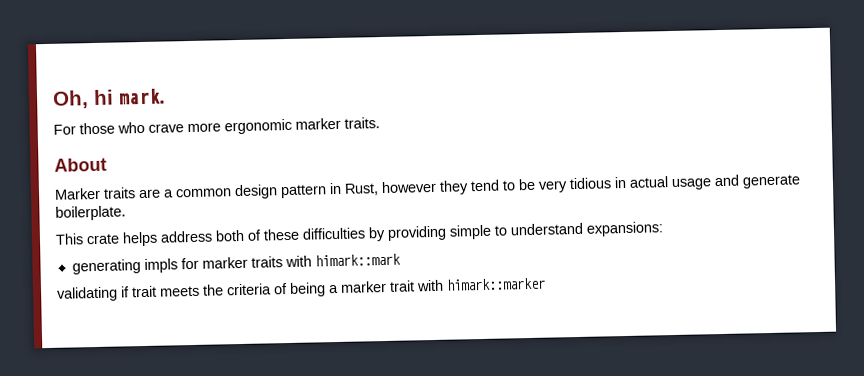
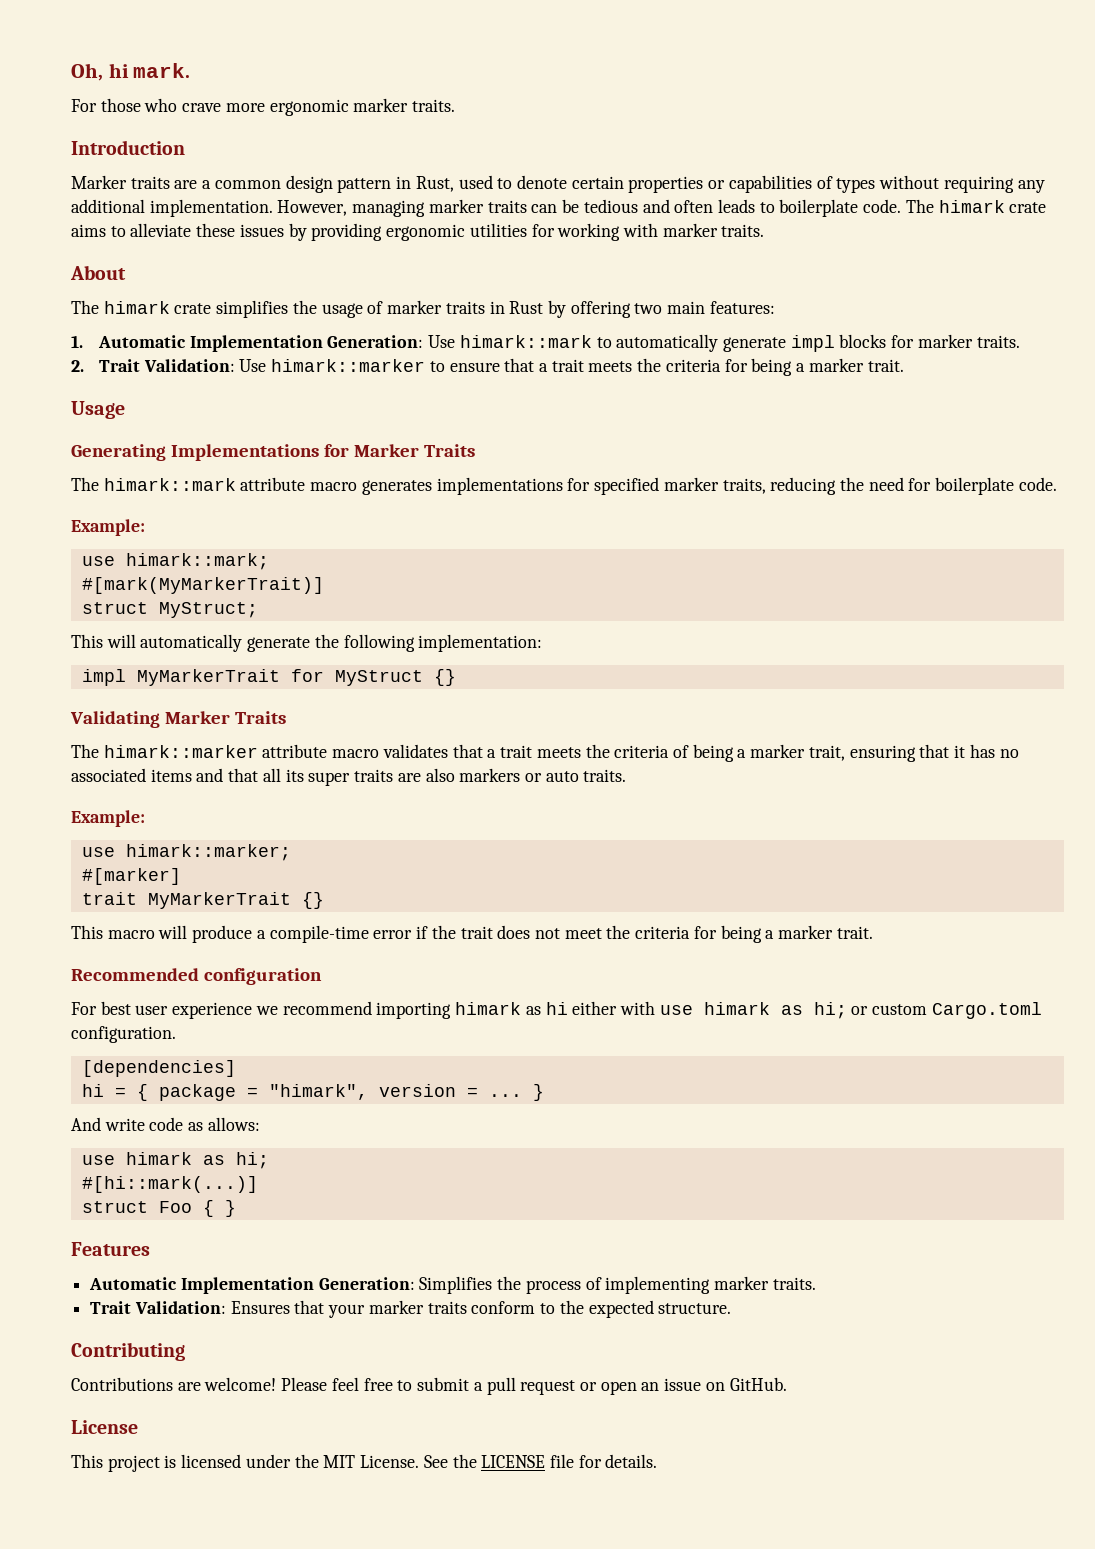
[54,157,107,172] About -> [71,140,185,155] Introduction
[381,174,801,195] [55,205,126,221] [55,221,664,247] [71,253,401,275] [56,286,130,302] however they tend to be very tidious in actual usage and generate boilerplate. // This crate helps address both of these difficulties by providing simple to understand expansions: // generating impls for marker traits with himark::mark // validating if -> [458,175,1045,193] [71,199,1047,217] [71,223,765,241] [70,265,126,280] [71,300,775,318] [71,334,1020,352] [71,358,904,376] [71,401,125,419] [71,444,475,461] [71,477,1057,495] [71,519,145,536] [81,553,269,570] [81,577,324,594] [81,602,258,618] [71,634,543,652] [81,669,456,686] [70,711,286,728] [71,744,497,758] used to denote certain properties or capabilities of types without requiring any additional implementation. However, managing marker traits can be tedious and often leads to boilerplate code. The himark crate aims to alleviate these issues by providing ergonomic utilities for working with marker traits. // About // The himark crate simplifies the usage of marker traits in Rust by offering two main features: // 1. Automatic Implementation Generation: Use himark::mark to automatically generate impl blocks for marker traits. // 2. Trait Validation: Use himark::marker to ensure that a trait meets the criteria for being a marker trait. // Usage // Generating Implementations for Marker Traits // The himark::mark attribute macro generates implementations for specified marker traits, reducing the need for boilerplate code. // Example: // use himark::mark; // #[mark(MyMarkerTrait)] // struct MyStruct; // This will automatically generate the following implementation: // impl MyMarkerTrait for MyStruct {} // Validating Marker Traits // The himark::marker attribute macro validates that a
[389,277,546,292] trait with himark::marker -> [808,744,1019,762] [71,768,627,786] [71,810,145,827] [81,844,291,861] [81,868,181,885] [81,892,324,909] [71,925,873,943] [71,968,322,985] [71,1001,1042,1019] [71,1026,176,1043] [81,1060,236,1077] [81,1084,544,1101] [71,1117,260,1131] [81,1152,269,1169] [81,1176,258,1193] [81,1200,236,1217] [71,1242,150,1256] [89,1276,816,1294] [90,1300,732,1318] [71,1342,185,1361] [71,1377,787,1395] [71,1420,138,1434] [71,1454,658,1472] trait, ensuring that it has no associated items and that all its super traits are also markers or auto traits. // Example: // use himark::marker; // #[marker] // trait MyMarkerTrait {} // This macro will produce a compile-time error if the trait does not meet the criteria for being a marker trait. // Recommended configuration // For best user experience we recommend importing himark as hi either with use himark as hi; or custom Cargo.toml configuration. // [dependencies] // hi = { package = "himark", version = ... } // And write code as allows: // use himark as hi; // #[hi::mark(...)] // struct Foo { } // Features // Automatic Implementation Generation: Simplifies the process of implementing marker traits. // Trait Validation: Ensures that your marker traits conform to the expected structure. // Contributing // Contributions are welcome! Please feel free to submit a pull request or open an issue on GitHub. // License // This project is licensed under the MIT License. See the LICENSE file for details.

